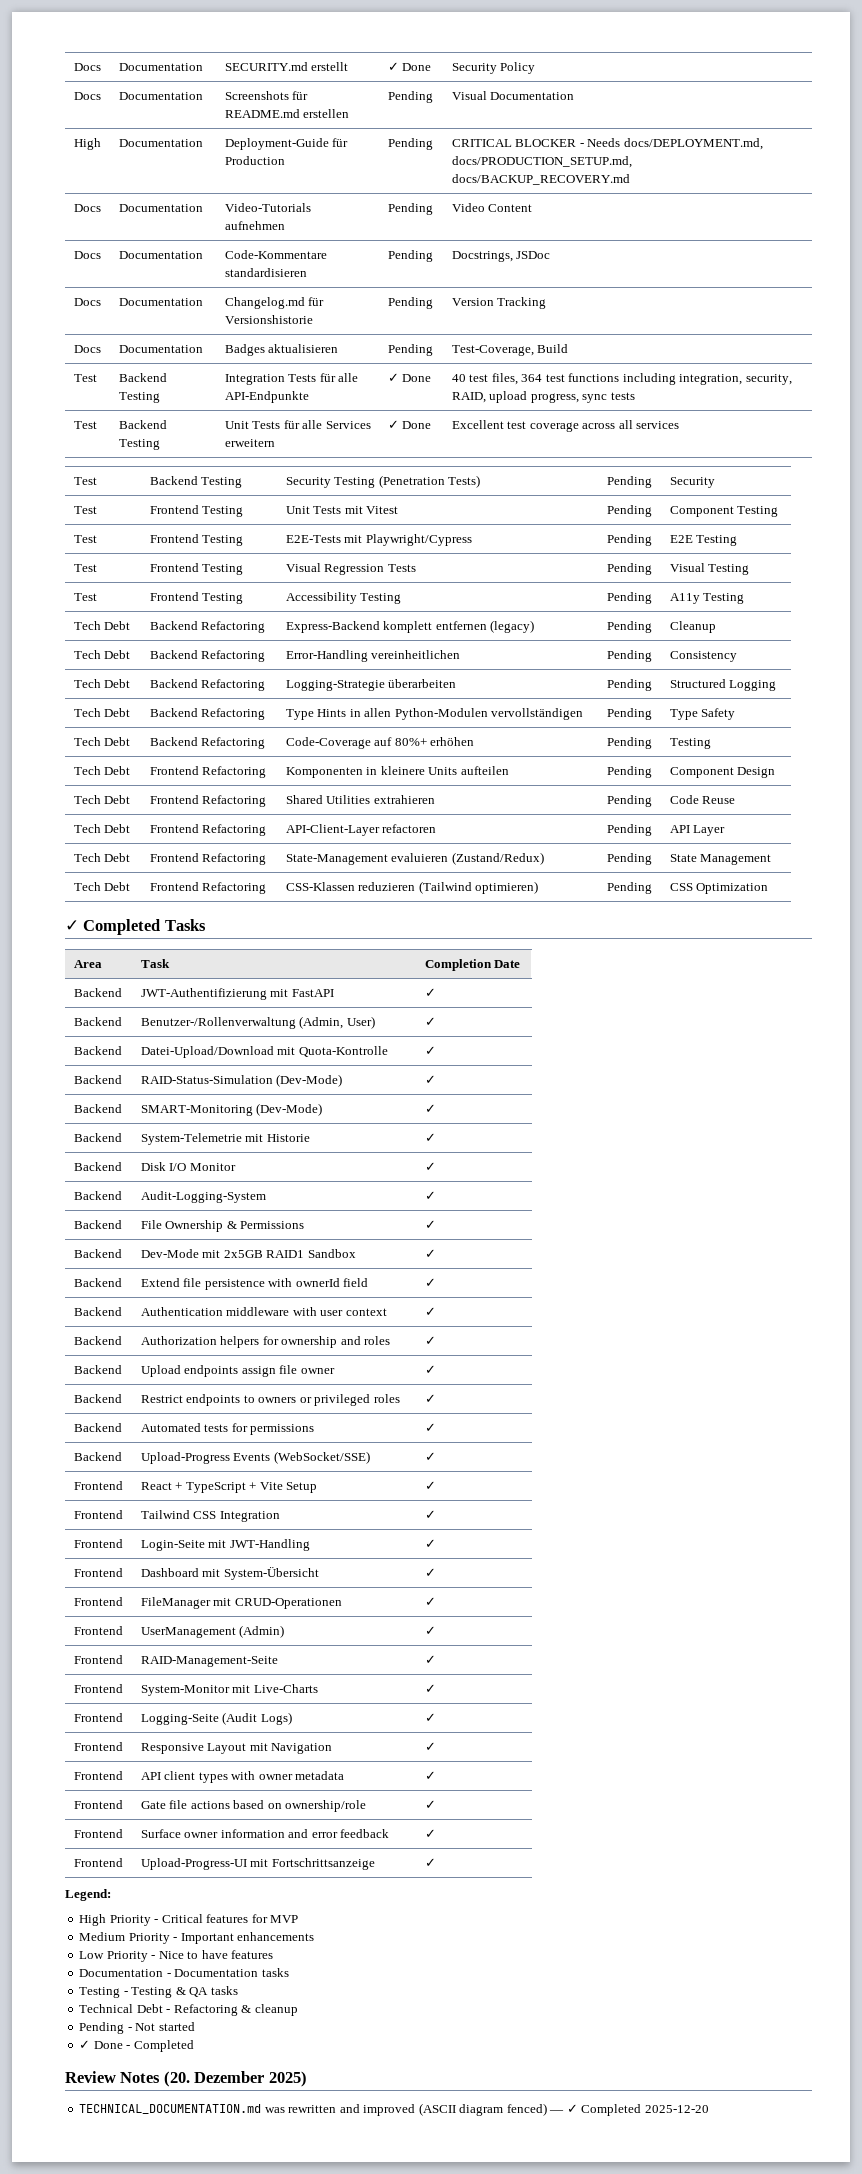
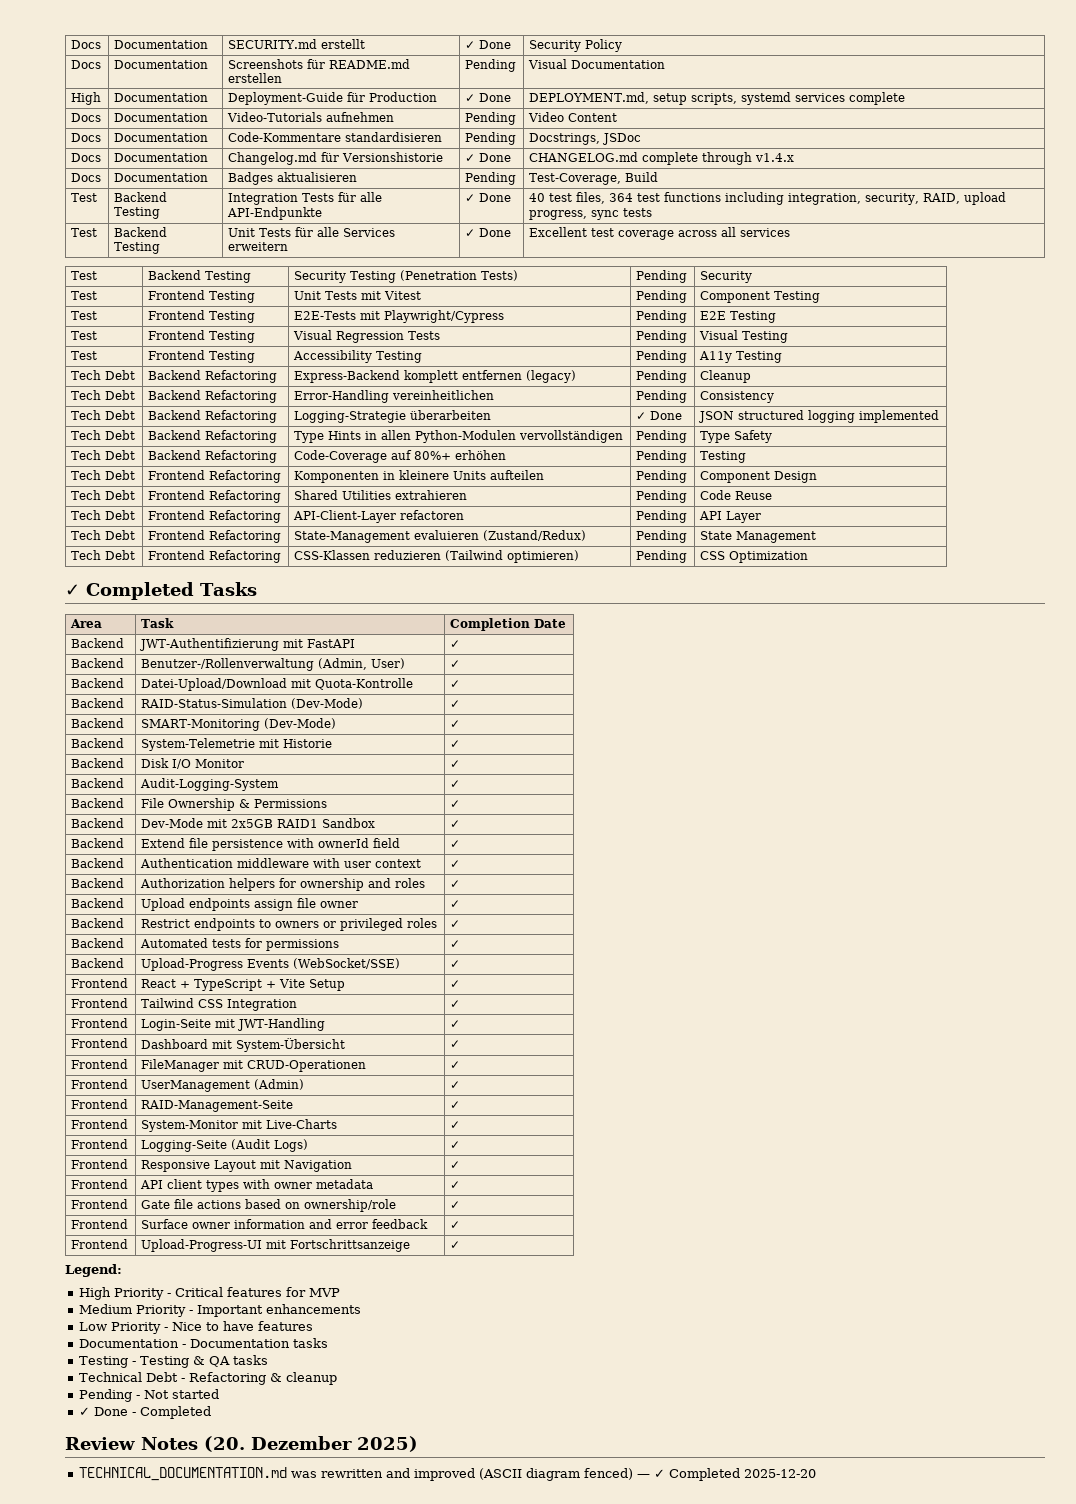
[387,138,433,150] [451,138,763,150] [451,156,632,168] [451,174,630,185] Pending | CRITICAL BLOCKER - Needs docs/DEPLOYMENT.md, docs/PRODUCTION_SETUP.md, docs/BACKUP_RECOVERY.md -> [465,93,512,102] [529,92,906,105] ✓ Done | DEPLOYMENT.md, setup scripts, systemd services complete
[387,297,433,309] [451,297,547,309] Pending | Version Tracking -> [465,153,512,162] [529,152,795,165] ✓ Done | CHANGELOG.md complete through v1.4.x
[606,679,652,691] [669,679,777,691] Pending | Structured Logging -> [636,411,683,420] [698,410,940,423] ✓ Done | JSON structured logging implemented

